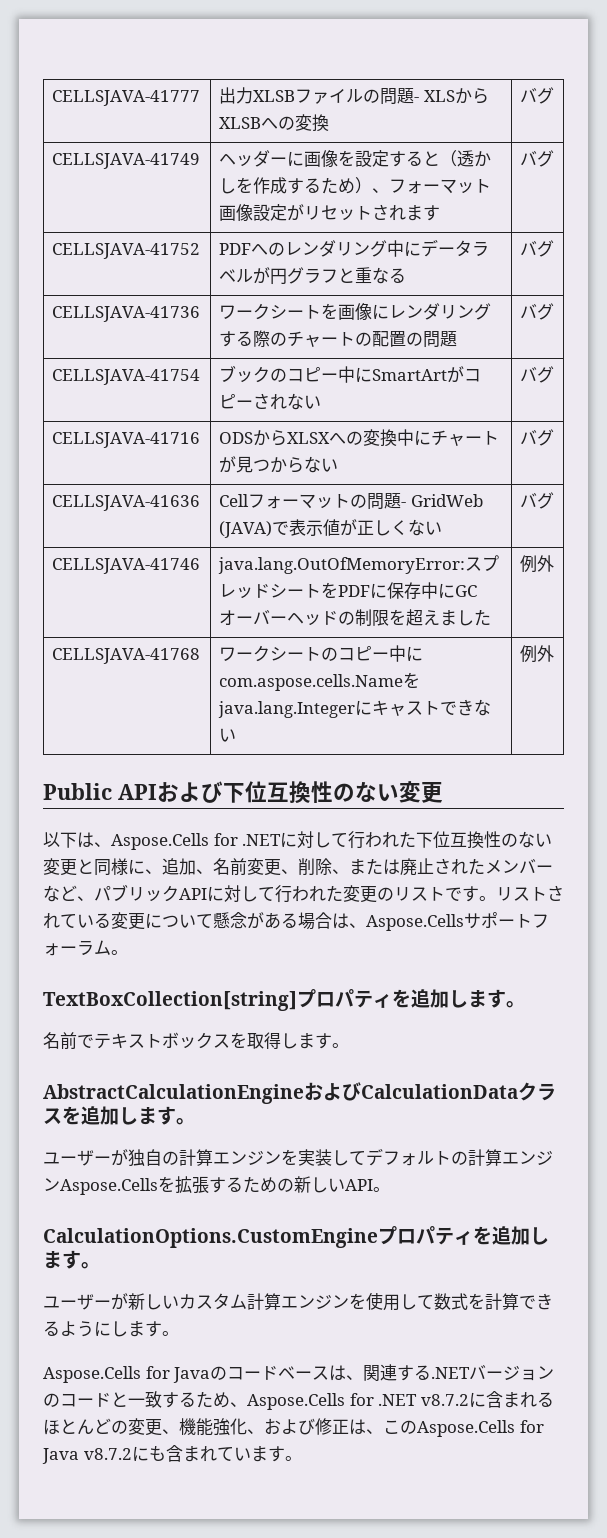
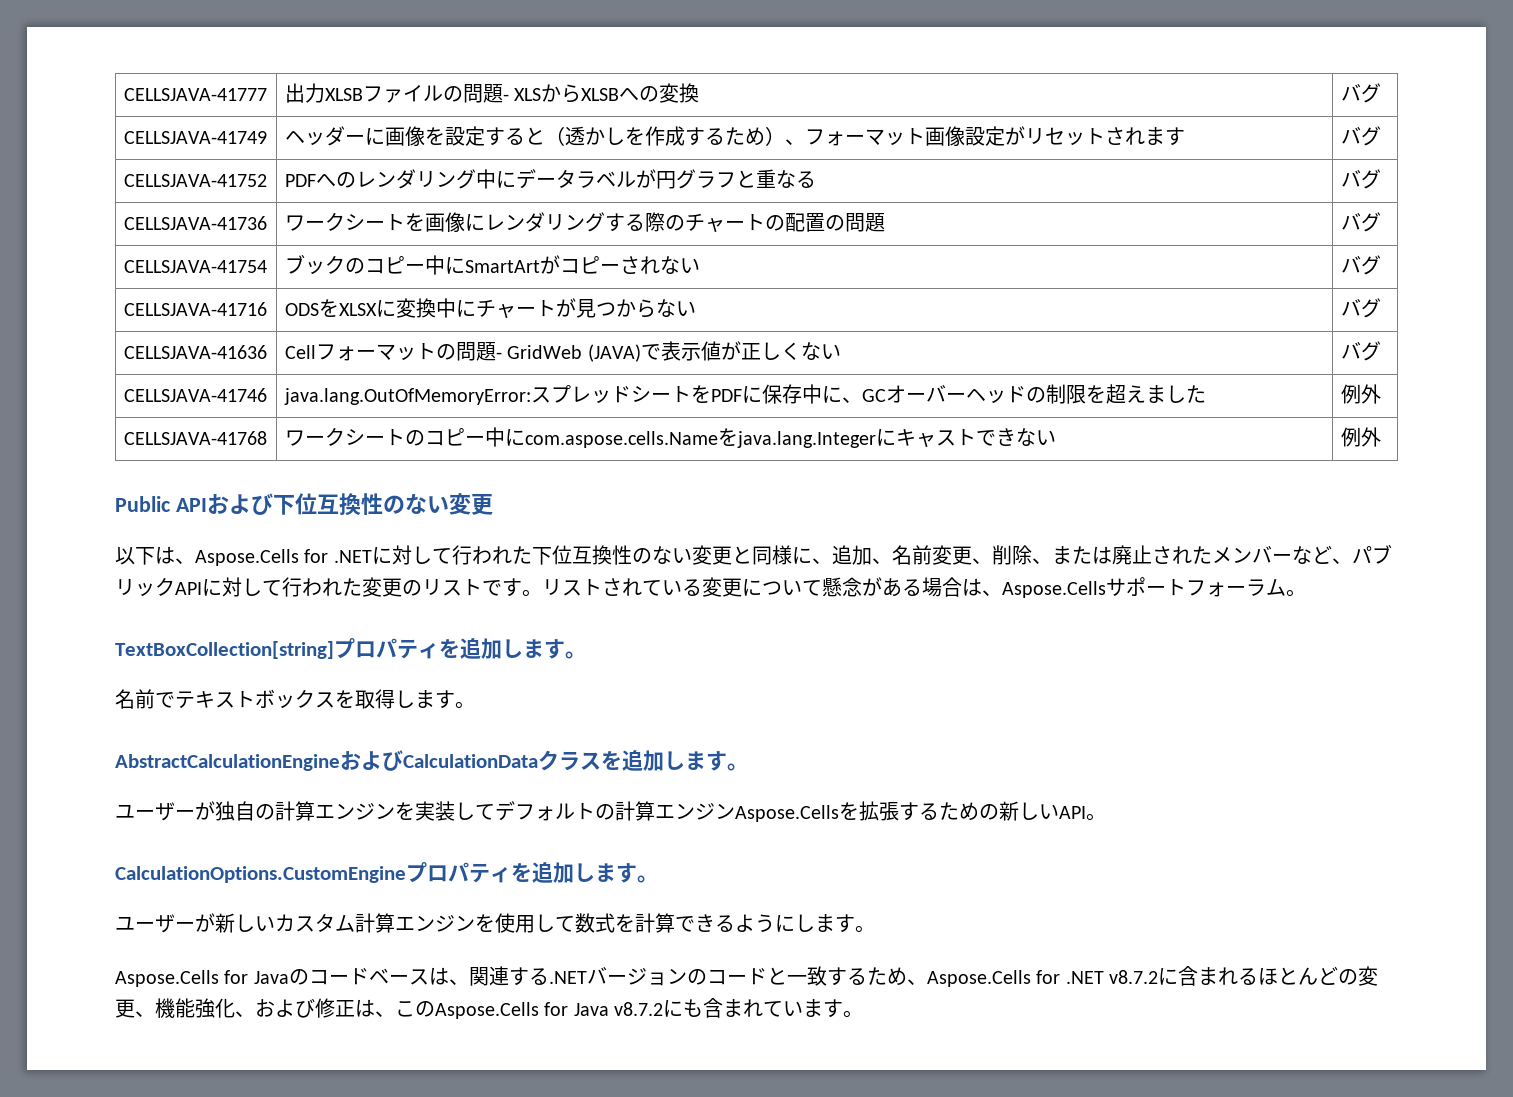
[253,430,364,446] からXLSXへの -> [318,299,396,317] をXLSXに
(456, 591) none -> [841,397,862,403] 、

